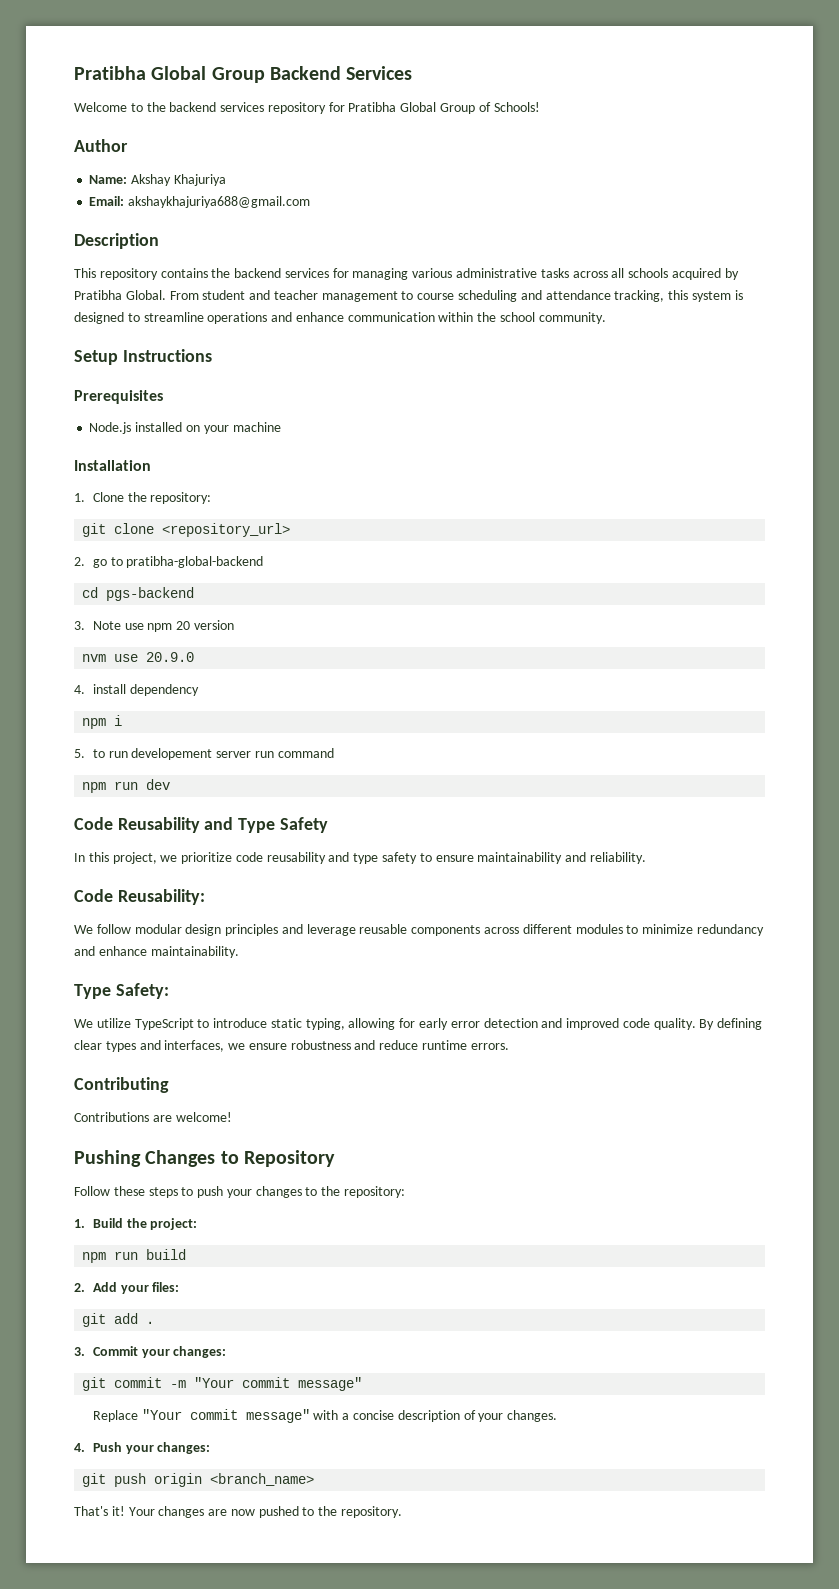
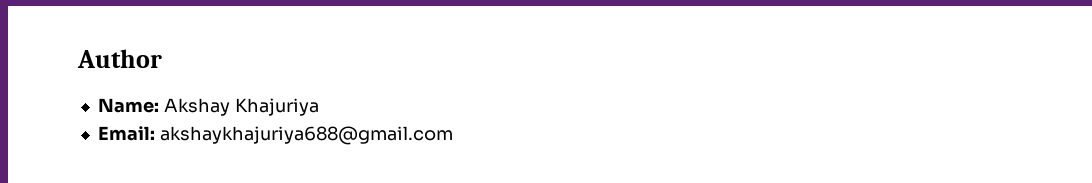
[74,66,413,83] [74,102,540,114] Pratibha Global Group Backend Services // Welcome to the backend services repository for Pratibha Global Group of Schools! // -> (77, 58) none
[74,233,159,249] [74,268,739,280] [74,290,743,302] [74,312,606,324] [74,349,212,365] [74,390,163,404] [89,422,281,434] [74,460,151,471] [74,492,212,504] [82,523,291,537] [74,556,264,568] [82,587,195,601] [74,620,234,632] [82,652,195,662] [74,684,199,696] [82,715,123,729] [74,748,334,760] [82,779,171,793] [74,817,328,833] [74,852,646,864] [74,889,205,905] [74,924,764,936] [74,946,239,958] [74,983,169,999] [74,1018,763,1030] [74,1040,509,1052] [74,1077,169,1093] [74,1112,232,1122] [74,1150,335,1167] [74,1186,406,1198] [74,1218,198,1230] [82,1249,187,1263] [74,1282,180,1294] [82,1313,155,1327] [74,1346,227,1358] [82,1377,363,1391] [92,1409,558,1423] [74,1442,211,1454] [82,1473,315,1487] [74,1506,403,1518] // Description // This repository contains the backend services for managing various administrative tasks across all schools acquired by Pratibha Global. From student and teacher management to course scheduling and attendance tracking, this system is designed to streamline operations and enhance communication within the school community. // Setup Instructions // Prerequisites // Node.js installed on your machine // Installation // 1. Clone the repository: // git clone <repository_url> // 2. go to pratibha-global-backend // cd pgs-backend // 3. Note use npm 20 version // nvm use 20.9.0 // 4. install dependency // npm i // 5. to run developement server run command // npm run dev // Code Reusability and Type Safety // In this project, we prioritize code reusability and type safety to ensure maintainability and reliability. // Code Reusability: // We follow modular design principles and leverage reusable components across different modules to minimize redundancy and enhance maintainability. // Type Safety: // We utilize TypeScript to introduce static typing, allowing for early error detection and improved code quality. By defining clear types and interfaces, we ensure robustness and reduce runtime errors. // Contributing // Contributions are welcome! // Pushing Changes to Repository // Follow these steps to push your changes to the repository: // 1. Build the project: // npm run build // 2. Add your files: // git add . // 3. Commit your changes: // git commit -m "Your commit message" // Replace "Your commit message" with a concise description of your changes. // 4. Push your changes: // git push origin <branch_name> // That's it! Your changes are now pushed to the repository. -> (453, 135) none

